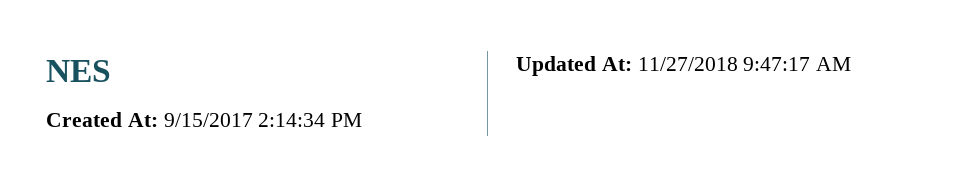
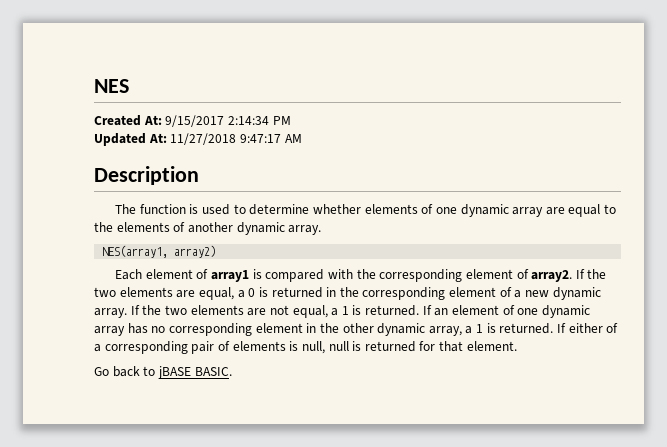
(852, 64) none -> [94,166,199,185] [115,204,617,217] [94,222,322,235] [102,245,217,258] [115,269,607,282] [94,287,601,300] [94,305,590,318] [94,323,619,336] [94,341,517,354] [94,366,232,379] // Description // The function is used to determine whether elements of one dynamic array are equal to the elements of another dynamic array. // NES(array1, array2) // Each element of array1 is compared with the corresponding element of array2. If the two elements are equal, a 0 is returned in the corresponding element of a new dynamic array. If the two elements are not equal, a 1 is returned. If an element of one dynamic array has no corresponding element in the other dynamic array, a 1 is returned. If either of a corresponding pair of elements is null, null is returned for that element. // Go back to jBASE BASIC.

